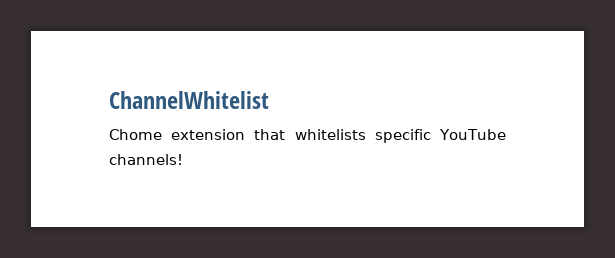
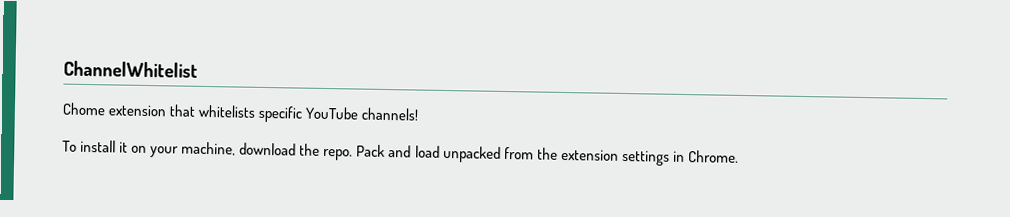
(183, 159) none -> [62,139,739,166] // To install it on your machine, download the repo. Pack and load unpacked from the extension settings in Chrome.

